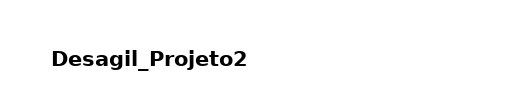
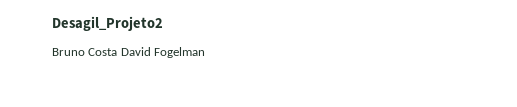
(248, 60) none -> [52,47,206,58] // Bruno Costa David Fogelman

